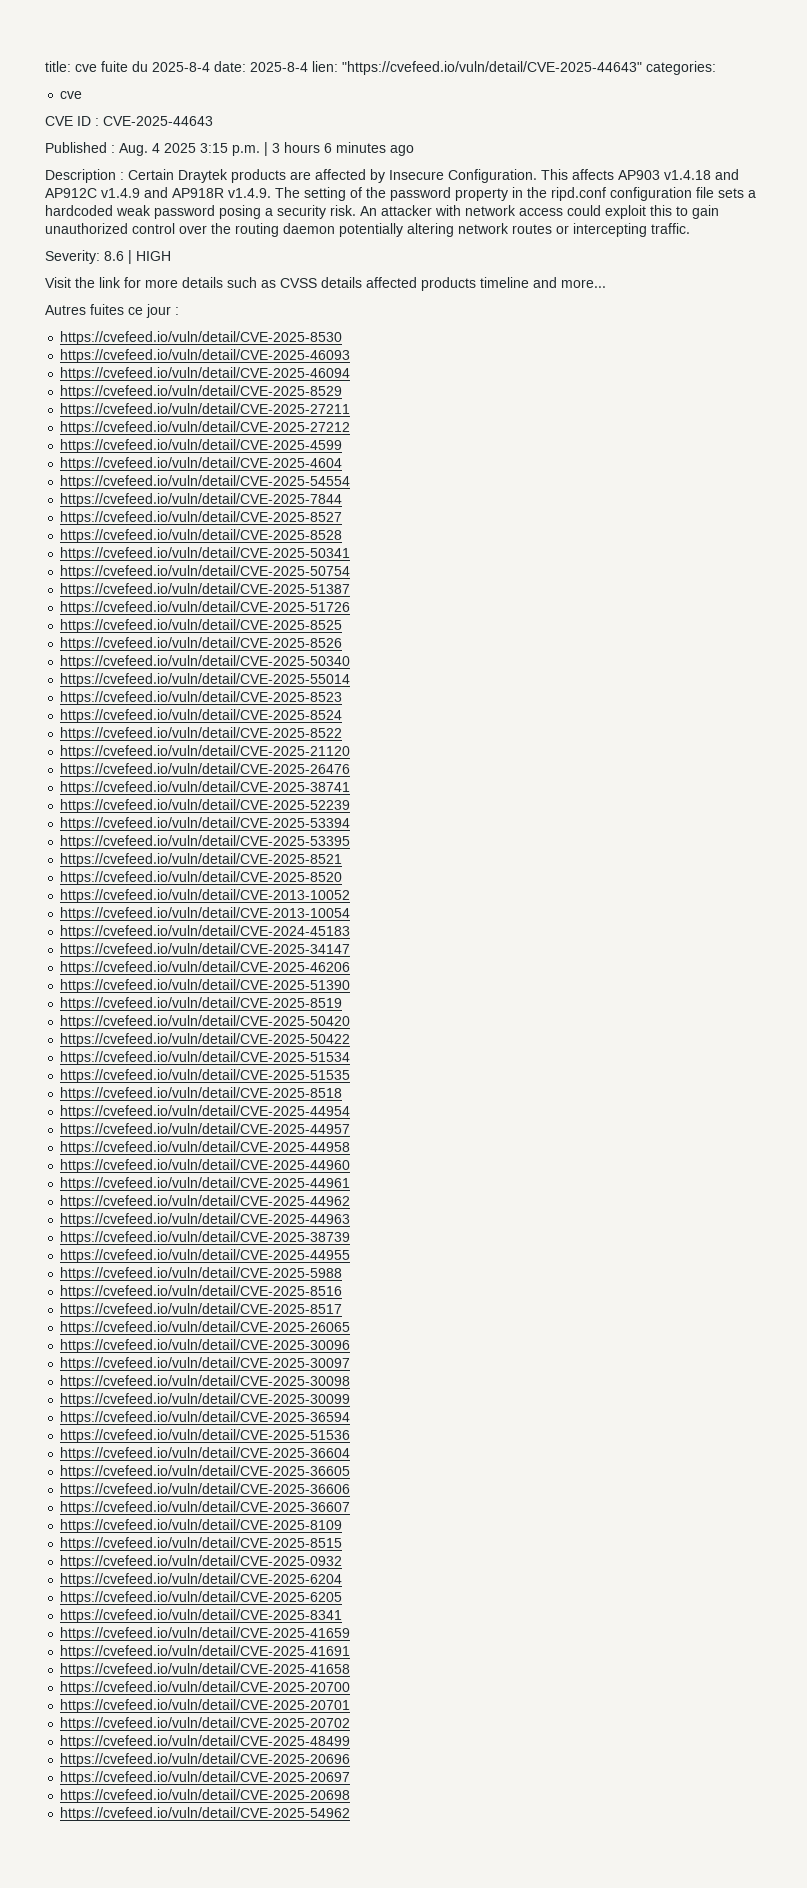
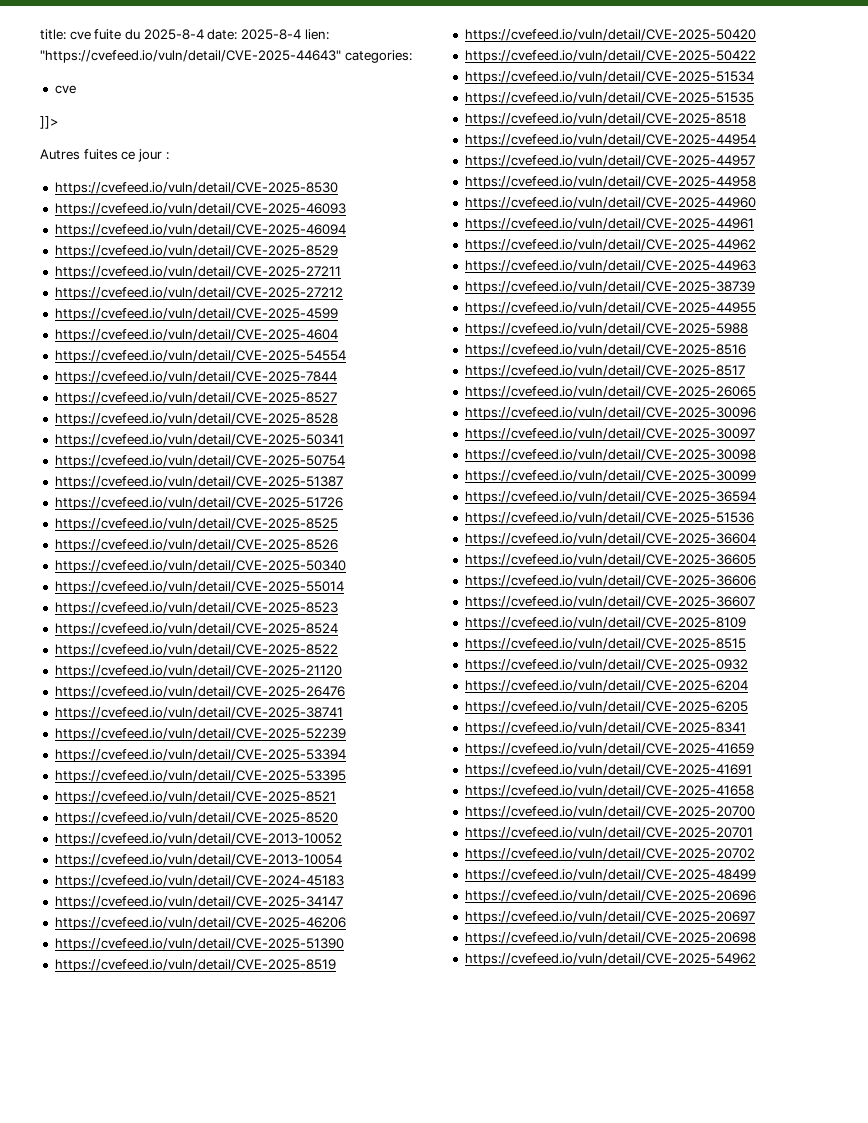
[45,116,213,126] [45,142,414,156] [45,169,739,183] [45,187,756,201] [45,205,719,219] [45,223,690,237] [45,250,171,264] [45,277,606,291] CVE ID : CVE-2025-44643 // Published : Aug. 4 2025 3:15 p.m. | 3 hours 6 minutes ago // Description : Certain Draytek products are affected by Insecure Configuration. This affects AP903 v1.4.18 and AP912C v1.4.9 and AP918R v1.4.9. The setting of the password property in the ripd.conf configuration file sets a hardcoded weak password posing a security risk. An attacker with network access could exploit this to gain unauthorized control over the routing daemon potentially altering network routes or intercepting traffic. // Severity: 8.6 | HIGH // Visit the link for more details such as CVSS details affected products timeline and more... -> [40,116,58,129] ]]>

